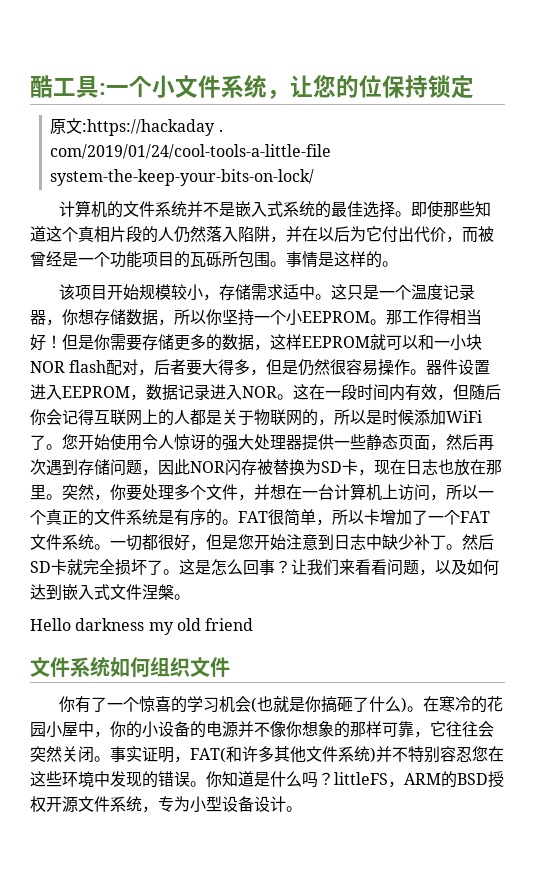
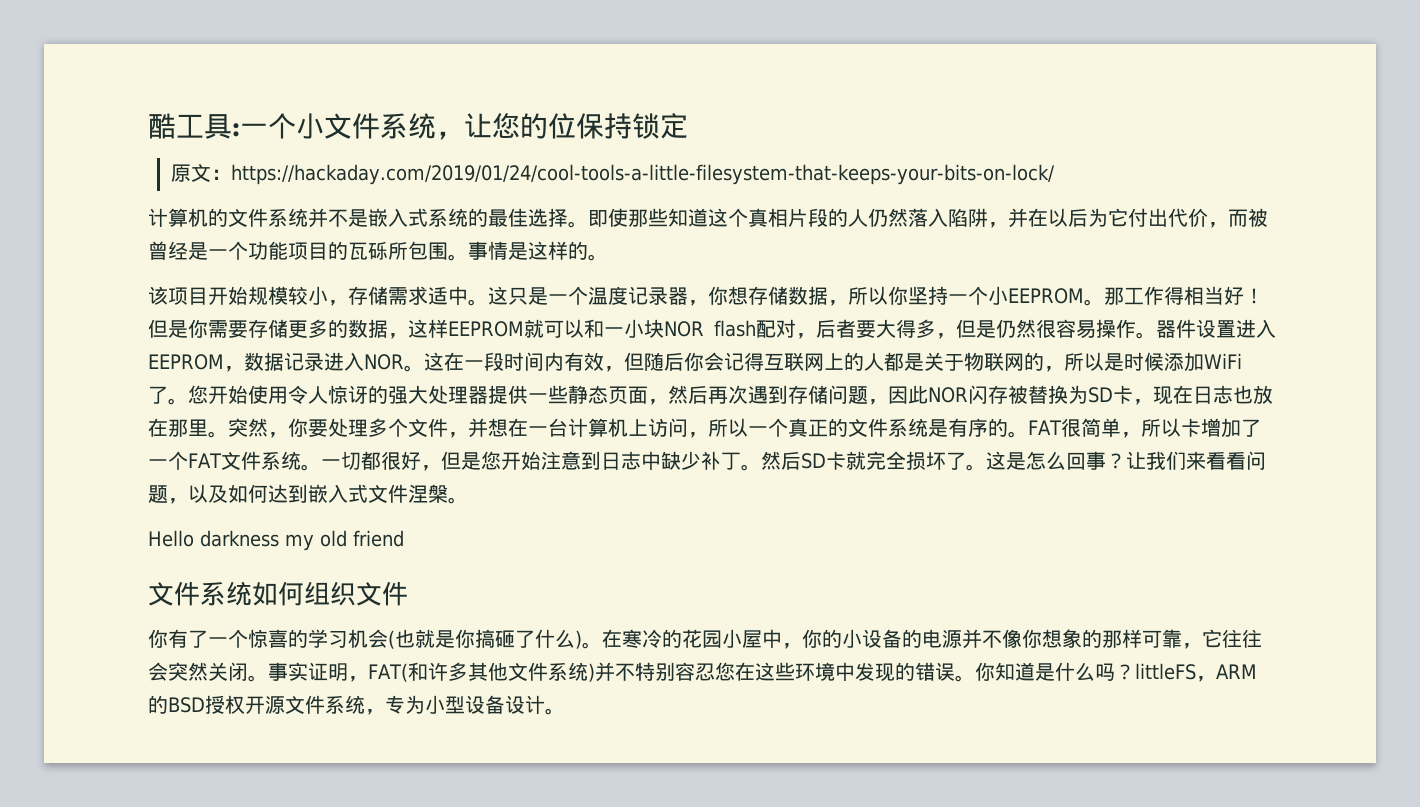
[82,119,223,136] [50,144,332,159] [50,169,315,186] :https://hackaday . com/2019/01/24/cool-tools-a-little-file system-the-keep-your-bits-on-lock/ -> [211,164,1056,185] ：https://hackaday.com/2019/01/24/cool-tools-a-little-filesystem-that-keeps-your-bits-on-lock/

